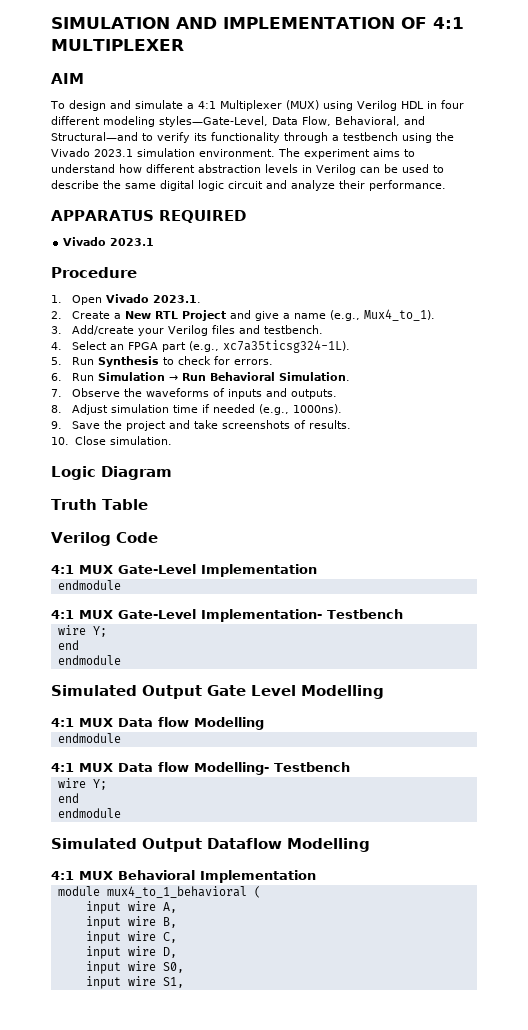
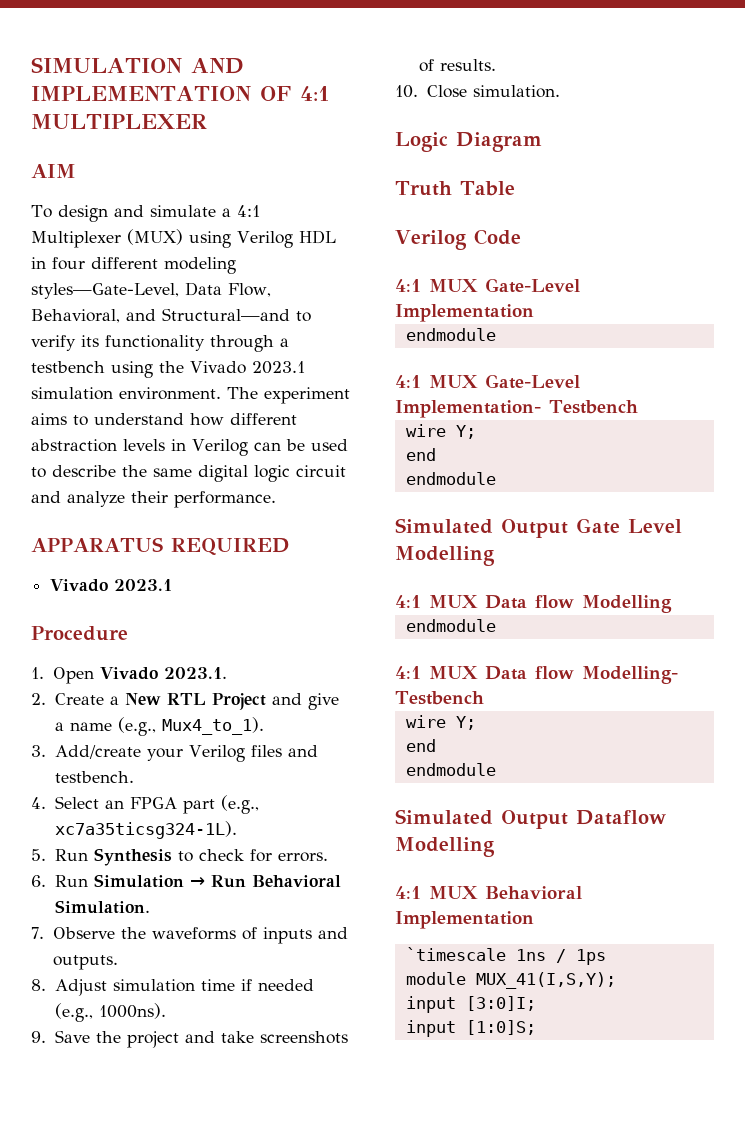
(316, 876) none -> [405,947,606,965] // `timescale 1ns / 1ps
[106,886,261,898] [85,901,177,914] [85,916,177,929] [85,931,177,944] [85,946,177,959] [85,961,184,974] [85,976,184,989] mux4_to_1_behavioral ( // input wire A, // input wire B, // input wire C, // input wire D, // input wire S0, // input wire S1, -> [475,972,616,989] [405,996,536,1013] [405,1020,536,1037] MUX_41(I,S,Y); // input [3:0]I; // input [1:0]S;

